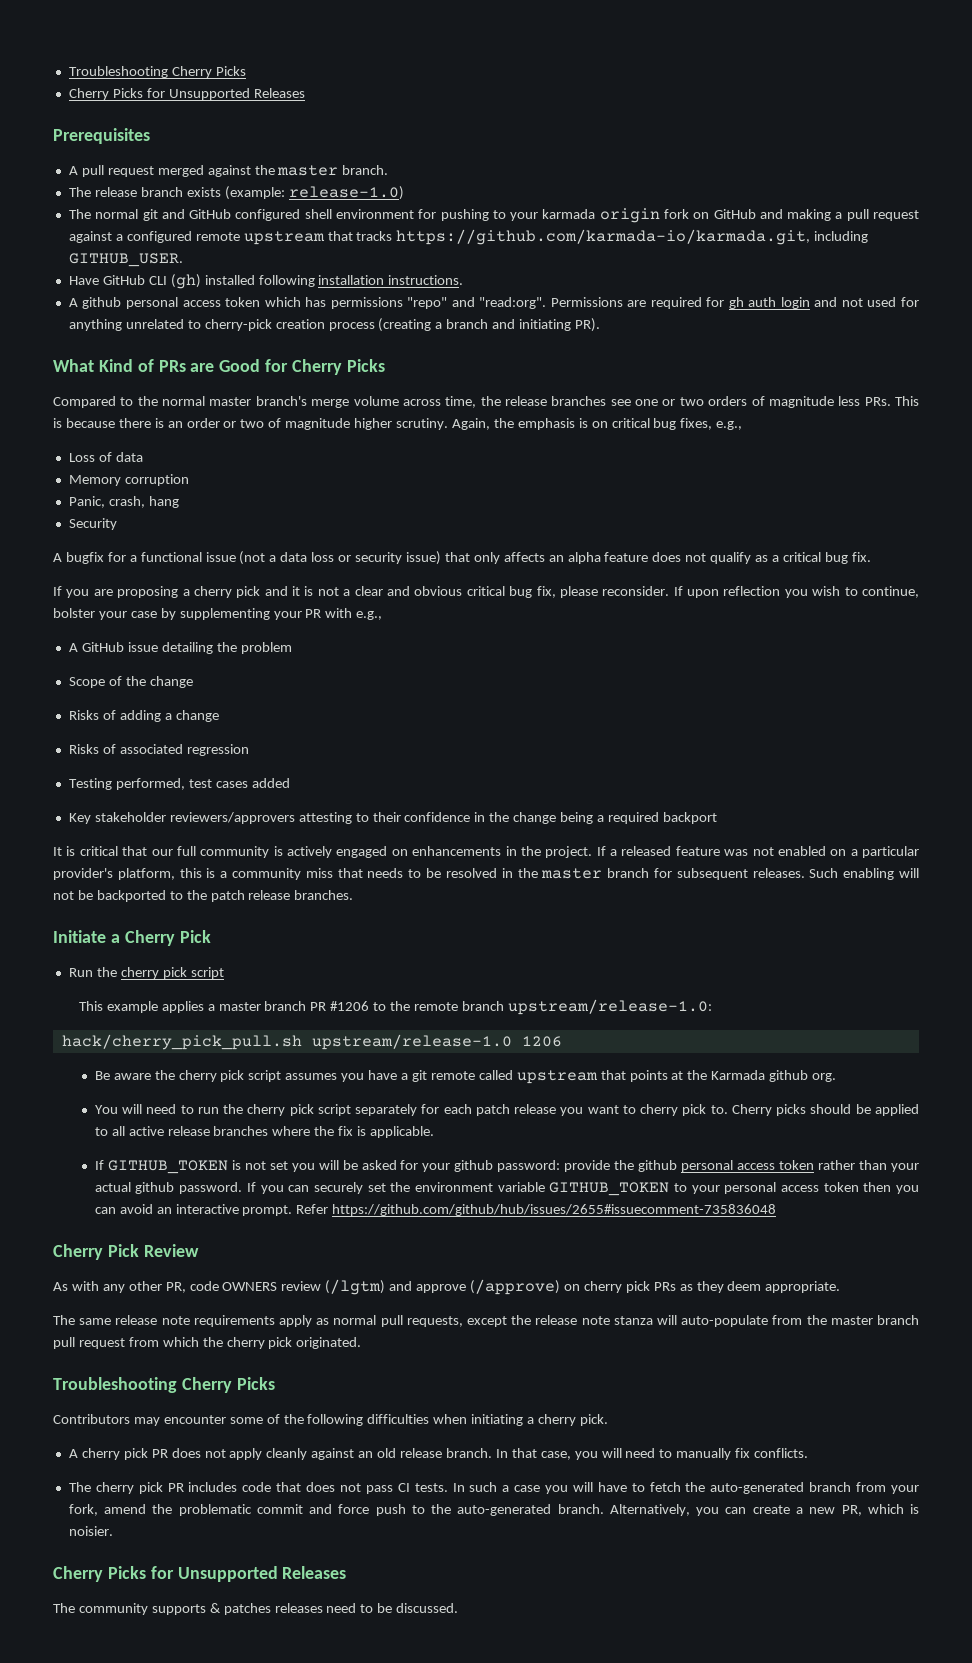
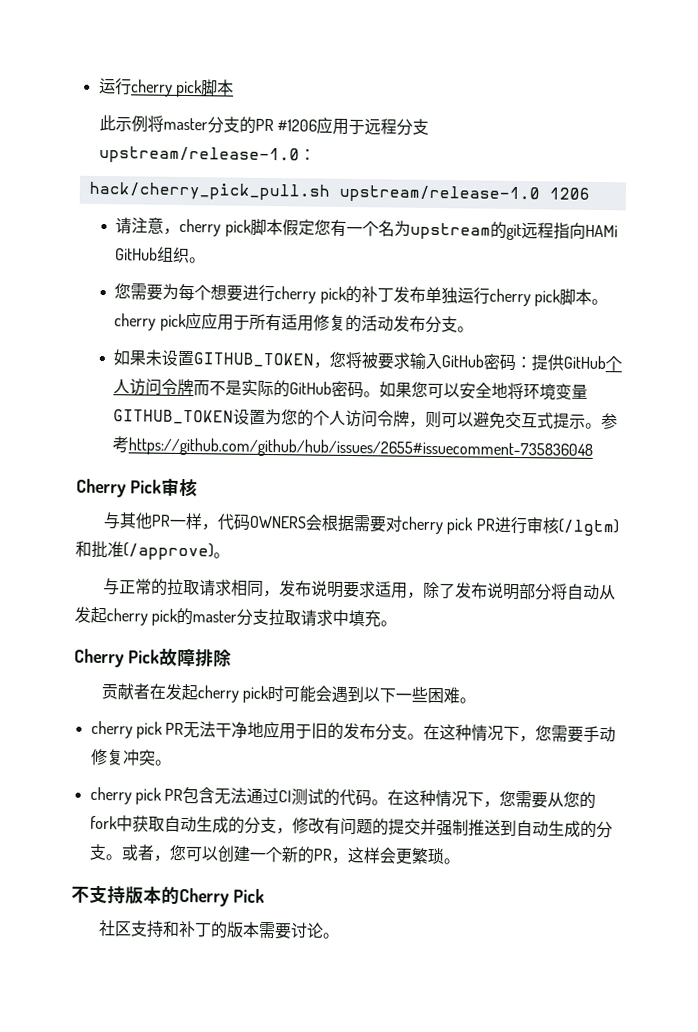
[68,66,246,78] [68,88,305,100] [53,128,150,144] [68,165,389,177] [68,186,404,200] [68,208,920,223] [68,229,869,245] [68,253,183,267] [68,274,464,289] [68,297,919,309] [68,318,601,332] [53,359,385,375] [53,396,920,408] [53,418,743,430] [68,452,143,462] [68,474,189,486] [68,496,179,508] [68,518,117,530] [53,551,871,565] [53,586,919,598] [53,608,383,620] [68,642,292,654] [68,676,193,688] [68,710,219,722] [68,744,249,756] [68,778,290,790] [68,812,717,824] [53,846,919,858] [53,868,920,880] [53,890,354,902] [53,930,211,946] [68,967,224,979] [78,999,712,1015] [61,1034,562,1050] [94,1070,837,1084] [94,1104,919,1116] [94,1126,435,1138] [94,1160,920,1174] [94,1182,920,1196] [94,1204,777,1216] [53,1244,199,1260] [53,1279,841,1295] [53,1315,920,1327] [53,1337,362,1349] [53,1377,275,1393] [53,1414,608,1426] [68,1448,809,1460] [68,1482,919,1494] [68,1504,920,1516] [68,1526,113,1536] [53,1566,347,1582] [53,1603,459,1615] Troubleshooting Cherry Picks // Cherry Picks for Unsupported Releases // Prerequisites // A pull request merged against the master branch. // The release branch exists (example: release-1.0) // The normal git and GitHub configured shell environment for pushing to your karmada origin fork on GitHub and making a pull request against a configured remote upstream that tracks https://github.com/karmada-io/karmada.git, including GITHUB_USER. // Have GitHub CLI (gh) installed following installation instructions. // A github personal access token which has permissions "repo" and "read:org". Permissions are required for gh auth login and not used for anything unrelated to cherry-pick creation process (creating a branch and initiating PR). // What Kind of PRs are Good for Cherry Picks // Compared to the normal master branch's merge volume across time, the release branches see one or two orders of magnitude less PRs. This is because there is an order or two of magnitude higher scrutiny. Again, the emphasis is on critical bug fixes, e.g., // Loss of data // Memory corruption // Panic, crash, hang // Security // A bugfix for a functional issue (not a data loss or security issue) that only affects an alpha feature does not qualify as a critical bug fix. // If you are proposing a cherry pick and it is not a clear and obvious critical bug fix, please reconsider. If upon reflection you wish to continue, bolster your case by supplementing your PR with e.g., // A GitHub issue detailing the problem // Scope of the change // Risks of adding a change // Risks of associated regression // Testing performed, test cases added // Key stakeholder reviewers/approvers attesting to their confidence in the change being a required backport // It is critical that our full community is actively engaged on enhancements in the project. If a released feature was not enabled on a particular provider's platform, this is a community miss that needs to be resolved in the master branch for subsequent releases. Such enabling will not be backported to the patch release branches. // Initiate a Cherry Pick // Run the cherry pick script // This example applies a master branch PR #1206 to the remote branch upstream/release-1.0: // hack/cherry_pick_pull.sh upstream/release-1.0 1206 // Be aware the cherry pick script assumes you have a git remote called upstream that points at the Karmada github org. // You will need to run the cherry pick script separately for each patch release you want to cherry pick to. Cherry picks should be applied to all active release branches where the fix is applicable. // If GITHUB_TOKEN is not set you will be asked for your github password: provide the github personal access token rather than your actual github password. If you can securely set the environment variable GITHUB_TOKEN to your personal access token then you can avoid an interactive prompt. Refer https://github.com/github/hub/issues/2655#issuecomment-735836048 // Cherry Pick Review // As with any other PR, code OWNERS review (/lgtm) and approve (/approve) on cherry pick PRs as they deem appropriate. // The same release note requirements apply as normal pull requests, except the release note stanza will auto-populate from the master branch pull request from which the cherry pick originated. // Troubleshooting Cherry Picks // Contributors may encounter some of the following difficulties when initiating a cherry pick. // A cherry pick PR does not apply cleanly against an old release branch. In that case, you will need to manually fix conflicts. // The cherry pick PR includes code that does not pass CI tests. In such a case you will have to fetch the auto-generated branch from your fork, amend the problematic commit and force push to the auto-generated branch. Alternatively, you can create a new PR, which is noisier. // Cherry Picks for Unsupported Releases // The community supports & patches releases need to be discussed. -> [98,77,234,98] [98,114,430,136] [98,145,316,165] [88,181,590,204] [115,217,618,241] [115,246,207,264] [114,283,609,307] [114,312,474,334] [113,349,623,372] [113,378,589,401] [113,408,619,430] [112,436,594,460] [76,477,198,498] [103,512,619,537] [75,540,230,561] [103,578,617,601] [74,606,398,628] [74,648,232,668] [101,683,477,704] [90,720,617,744] [89,748,172,766] [89,786,597,810] [89,815,613,839] [88,843,460,865] [71,884,265,907] [98,920,340,940] 运行cherry pick脚本 // 此示例将master分支的PR #1206应用于远程分支upstream/release-1.0： // hack/cherry_pick_pull.sh upstream/release-1.0 1206 // 请注意，cherry pick脚本假定您有一个名为upstream的git远程指向HAMi GitHub组织。 // 您需要为每个想要进行cherry pick的补丁发布单独运行cherry pick脚本。cherry pick应应用于所有适用修复的活动发布分支。 // 如果未设置GITHUB_TOKEN，您将被要求输入GitHub密码：提供GitHub个人访问令牌而不是实际的GitHub密码。如果您可以安全地将环境变量GITHUB_TOKEN设置为您的个人访问令牌，则可以避免交互式提示。参考https://github.com/github/hub/issues/2655#issuecomment-735836048 // Cherry Pick审核 // 与其他PR一样，代码OWNERS会根据需要对cherry pick PR进行审核(/lgtm)和批准(/approve)。 // 与正常的拉取请求相同，发布说明要求适用，除了发布说明部分将自动从发起cherry pick的master分支拉取请求中填充。 // Cherry Pick故障排除 // 贡献者在发起cherry pick时可能会遇到以下一些困难。 // cherry pick PR无法干净地应用于旧的发布分支。在这种情况下，您需要手动修复冲突。 // cherry pick PR包含无法通过CI测试的代码。在这种情况下，您需要从您的fork中获取自动生成的分支，修改有问题的提交并强制推送到自动生成的分支。或者，您可以创建一个新的PR，这样会更繁琐。 // 不支持版本的Cherry Pick // 社区支持和补丁的版本需要讨论。

